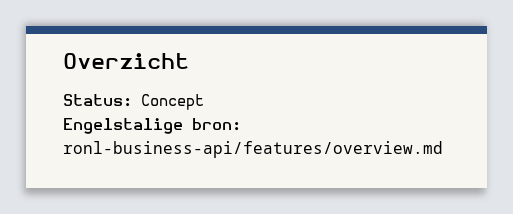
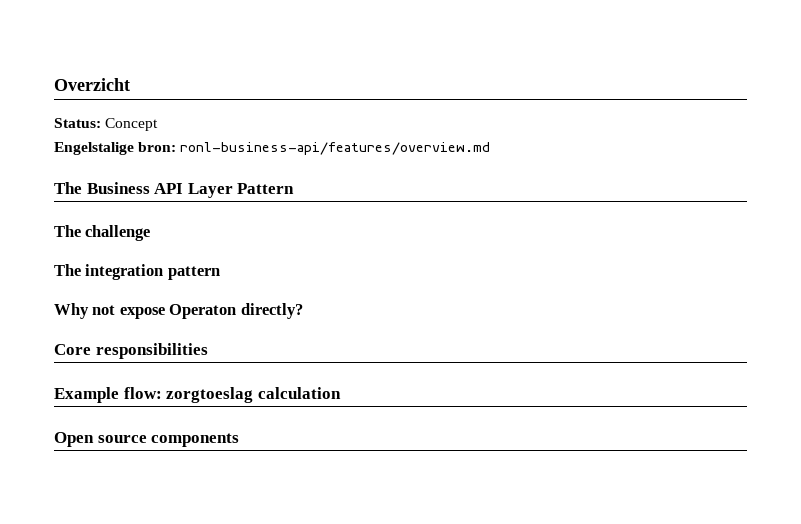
(443, 149) none -> [54,182,295,198] [54,225,151,241] [54,264,220,280] [54,303,303,319] [54,343,208,359] [54,387,341,403] [54,432,240,447] // The Business API Layer Pattern // The challenge // The integration pattern // Why not expose Operaton directly? // Core responsibilities // Example flow: zorgtoeslag calculation // Open source components

